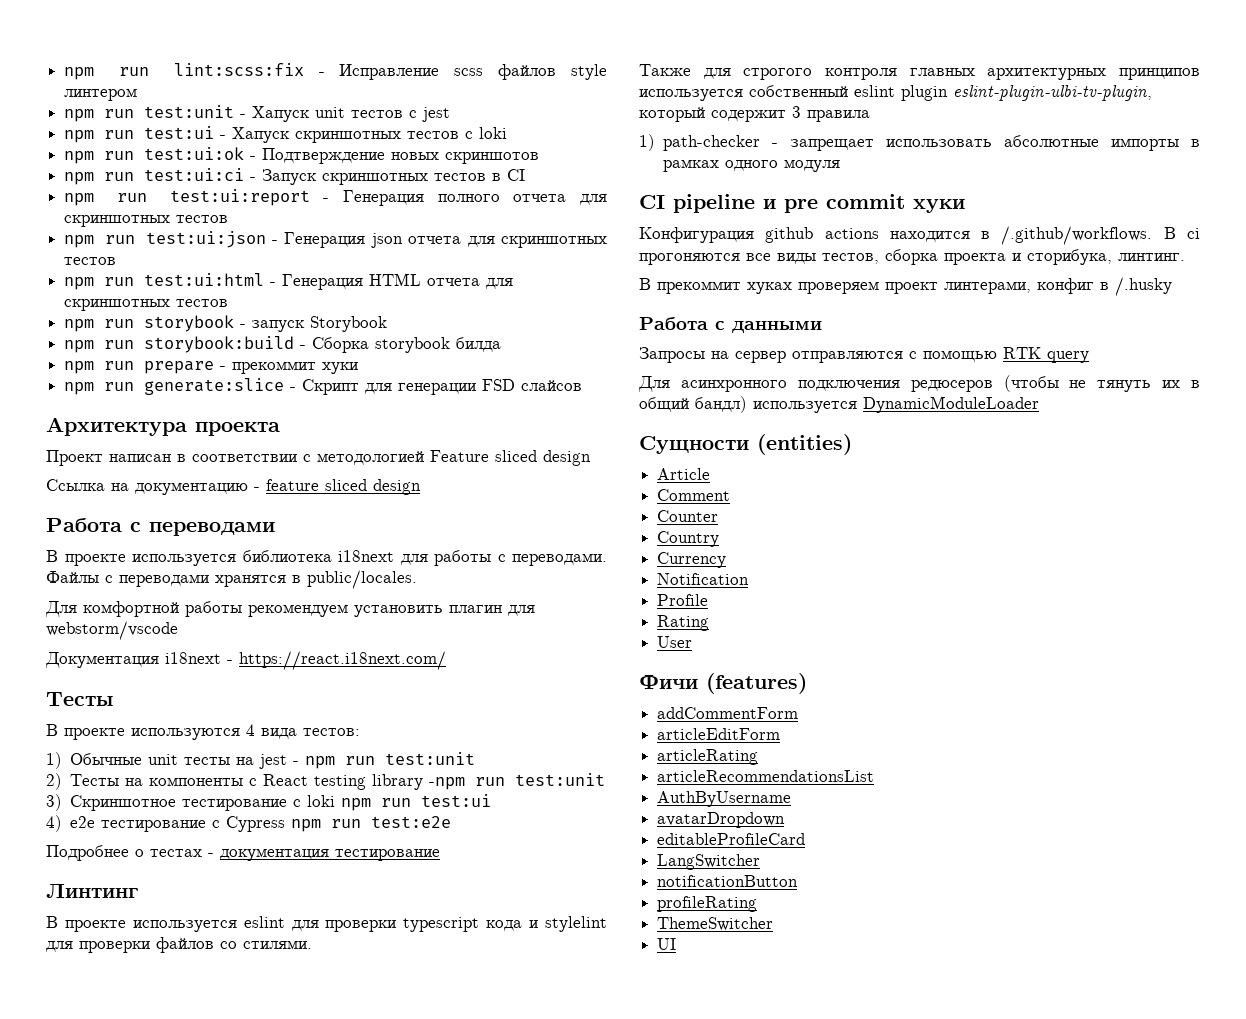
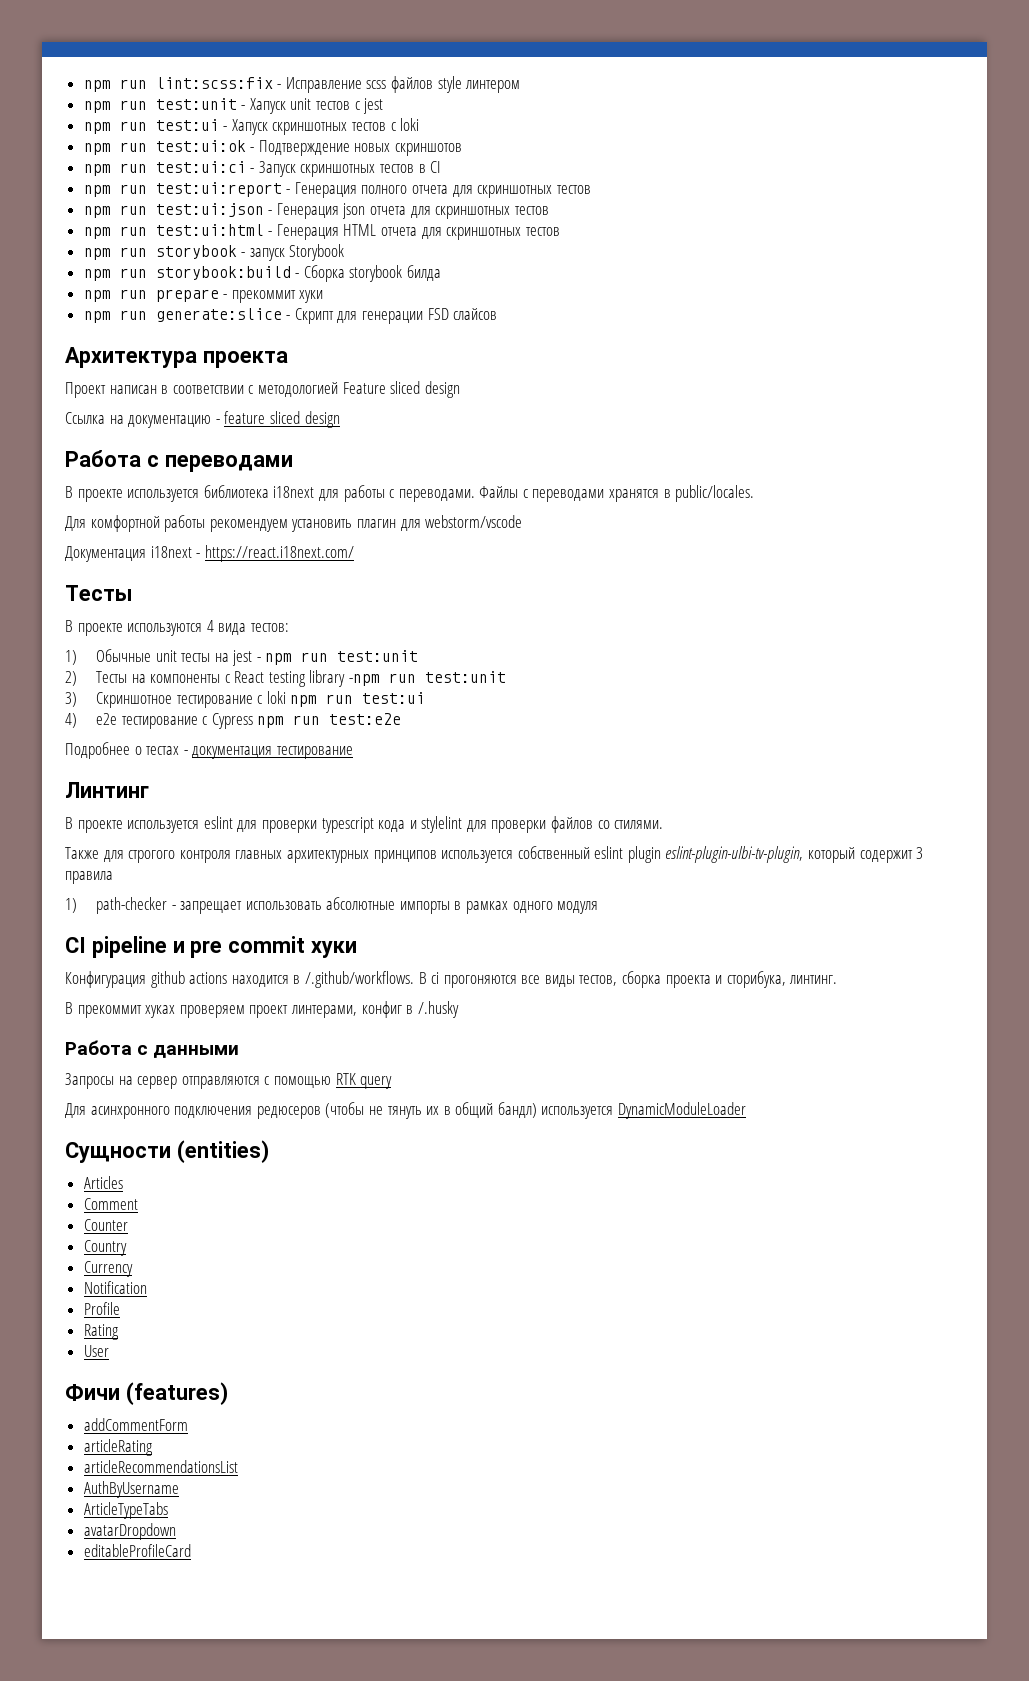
[657,468,711,480] Article -> [83,1176,123,1189] Articles
[657,728,781,740] // articleEditForm -> (188, 1424) none
(792, 799) none -> [83,1502,168,1519] // ArticleTypeTabs
[657,854,761,870] [657,875,799,887] [657,896,758,912] [657,917,774,931] [657,938,677,950] // LangSwitcher // notificationButton // profileRating // ThemeSwitcher // UI -> (191, 1550) none

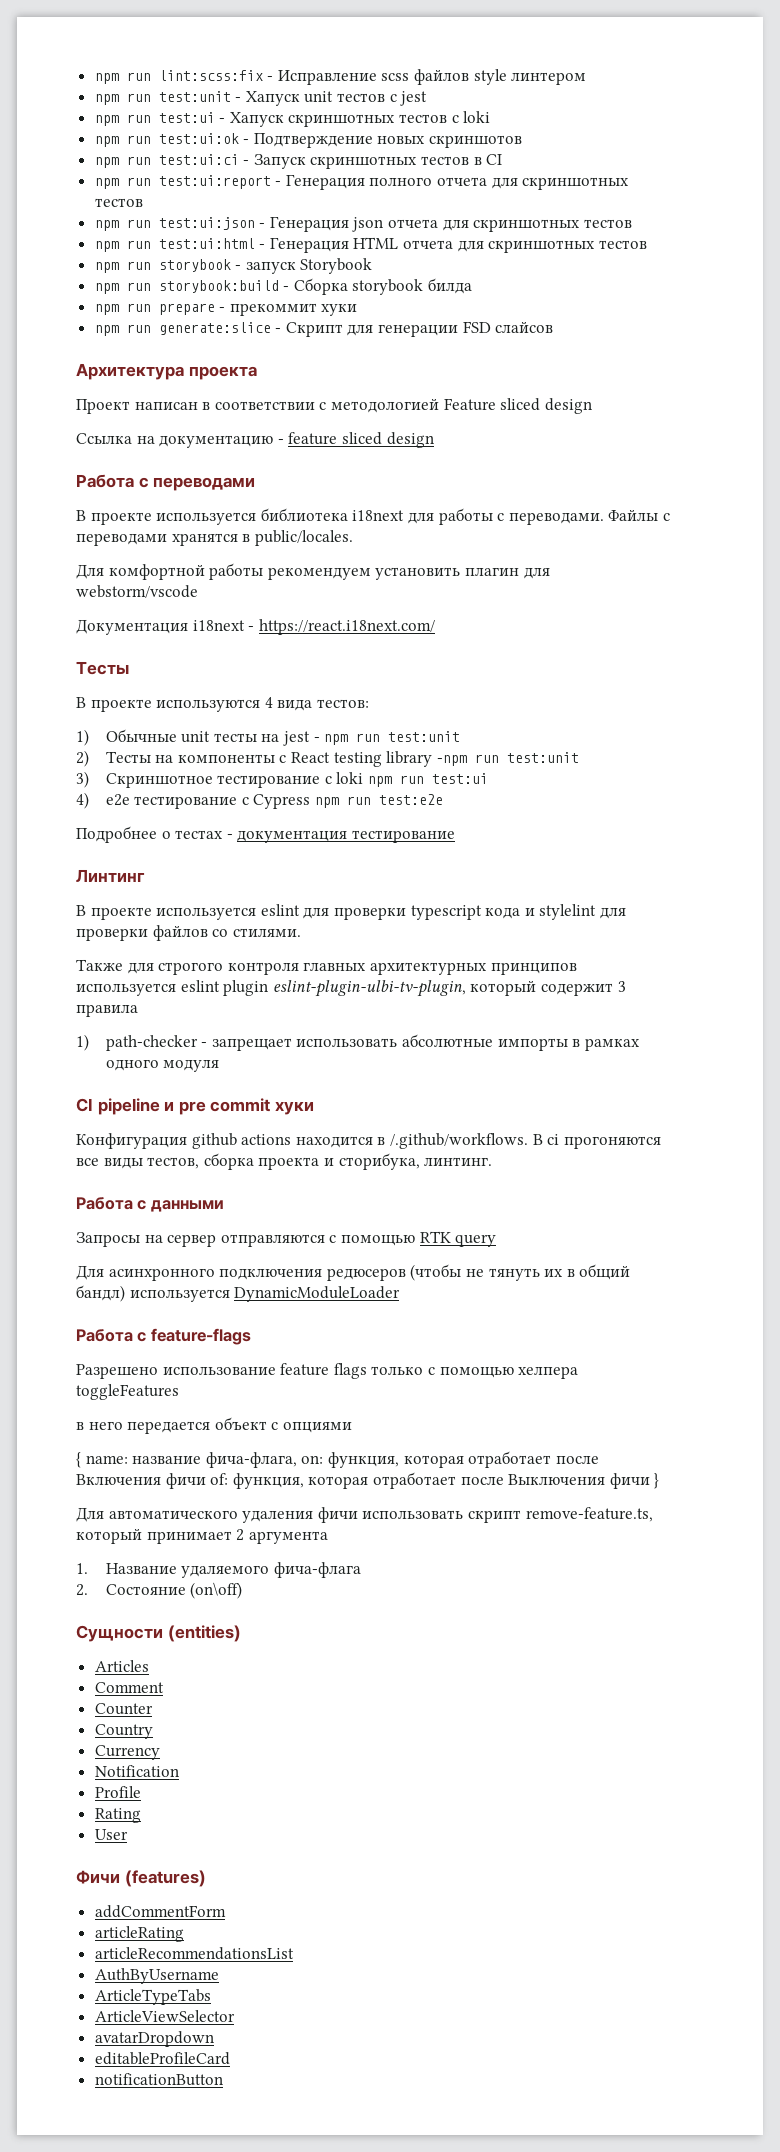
[517,846,590,859] собственный -> (176, 989) none
[65,1001,459,1018] // В прекоммит хуках проверяем проект линтерами, конфиг в /.husky -> (493, 1161) none
(747, 1110) none -> [76,1328,251,1345] [76,1363,579,1379] [76,1384,179,1400] [76,1417,352,1434] [76,1451,599,1468] [76,1472,660,1489] [76,1507,653,1523] [76,1528,328,1544] [76,1562,361,1578] [76,1582,243,1599] // Работа с feature-flags // Разрешено использование feature flags только с помощью хелпера toggleFeatures // в него передается объект с опциями // { name: название фича-флага, on: функция, которая отработает после Включения фичи of: функция, которая отработает после Выключения фичи } // Для автоматического удаления фичи использовать скрипт remove-feature.ts, который принимает 2 аргумента // 1. Название удаляемого фича-флага // 2. Состояние (on\off)
(168, 1510) none -> [94,2010,235,2022] // ArticleViewSelector
(191, 1550) none -> [94,2073,223,2086] // notificationButton

